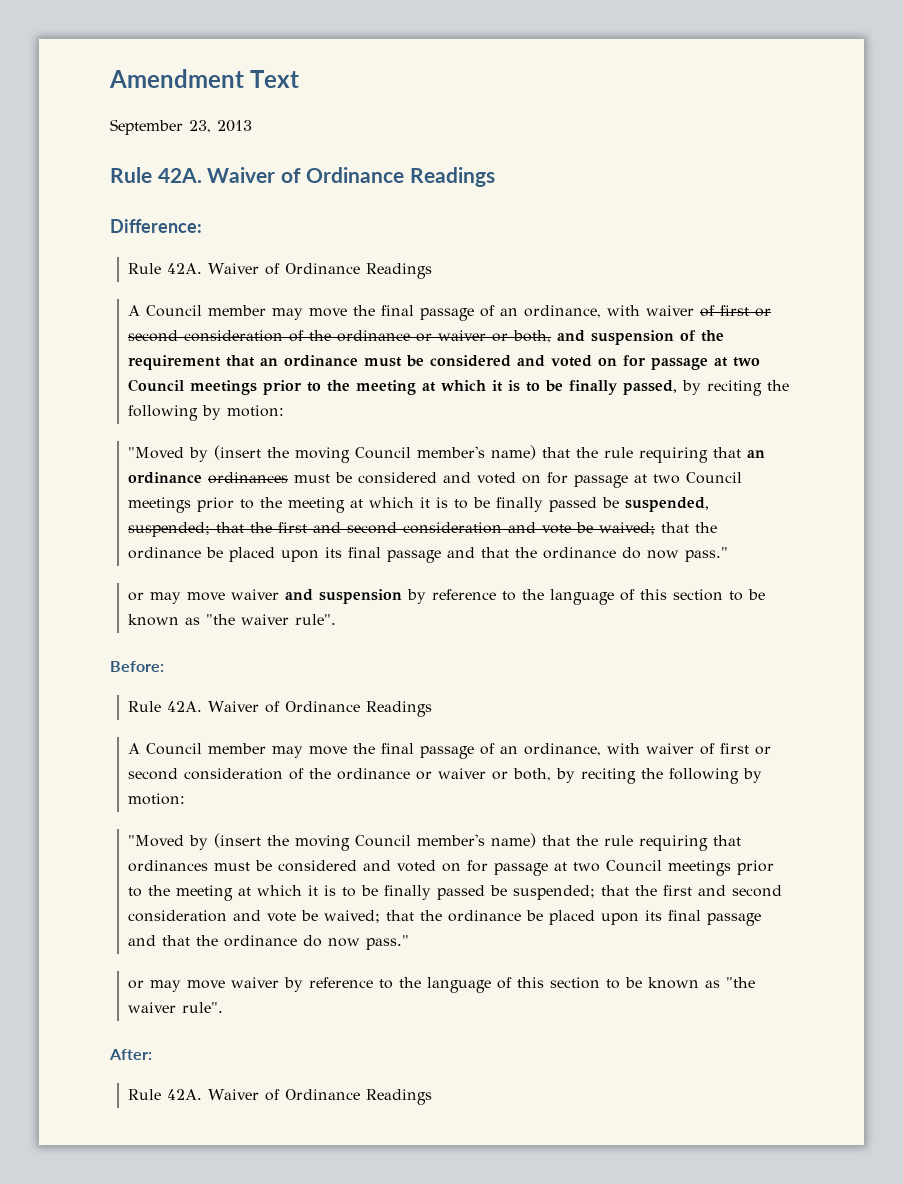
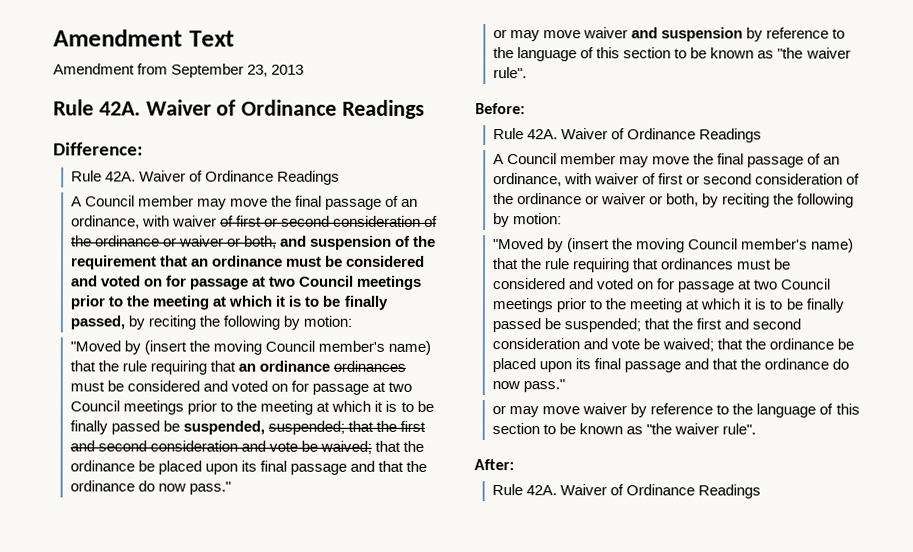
(300, 79) none -> [53,63,169,75] Amendment from

